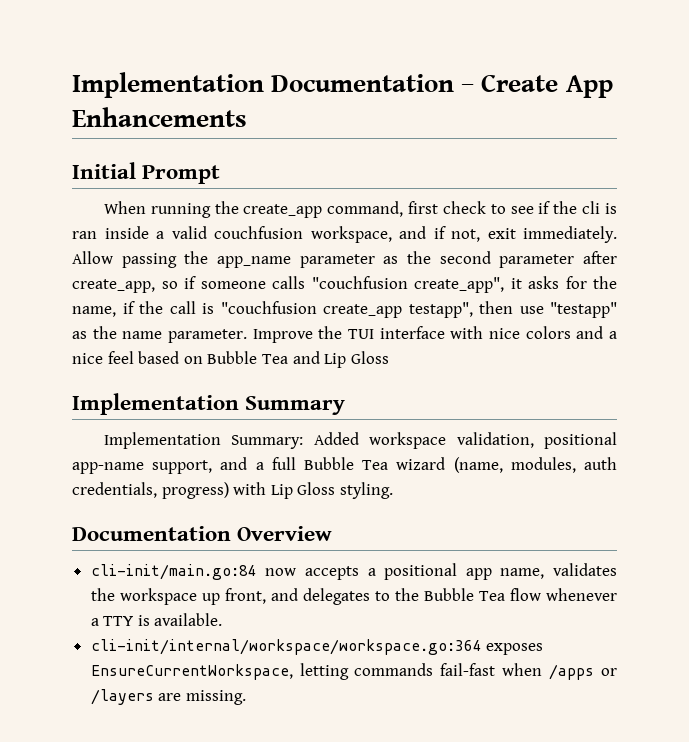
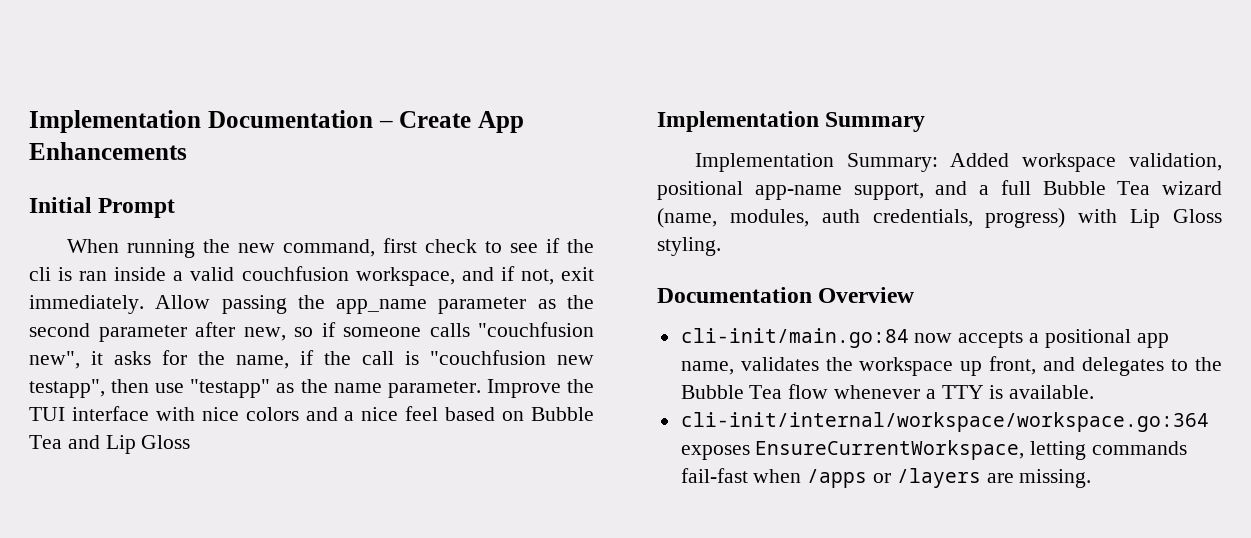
[243,204,323,218] create_app -> [237,243,275,253] new
[72,279,155,293] create_app, -> [243,327,286,341] new,
[414,277,504,293] create_app", -> [29,351,80,369] new",
[323,304,402,318] create_app -> [557,355,594,365] new

